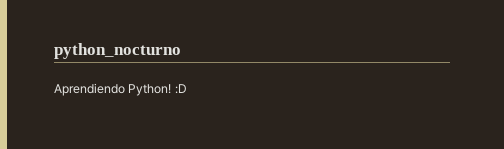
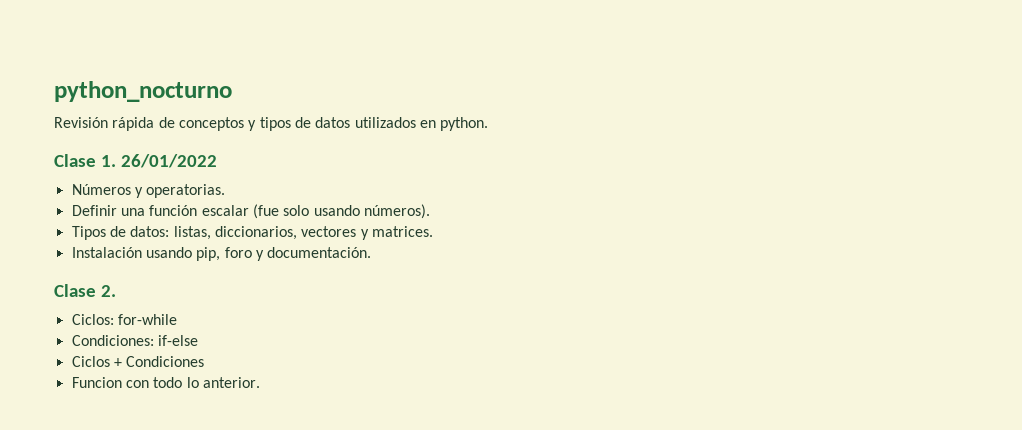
[54,83,187,96] Aprendiendo Python! :D -> [54,117,489,131] [54,154,217,168] [71,184,226,198] [71,204,430,219] [71,226,433,240] [71,247,372,261] [54,284,116,297] [71,314,177,325] [71,335,198,346] [71,356,205,367] [71,377,260,388] Revisión rápida de conceptos y tipos de datos utilizados en python. // Clase 1. 26/01/2022 // Números y operatorias. // Definir una función escalar (fue solo usando números). // Tipos de datos: listas, diccionarios, vectores y matrices. // Instalación usando pip, foro y documentación. // Clase 2. // Ciclos: for-while // Condiciones: if-else // Ciclos + Condiciones // Funcion con todo lo anterior.

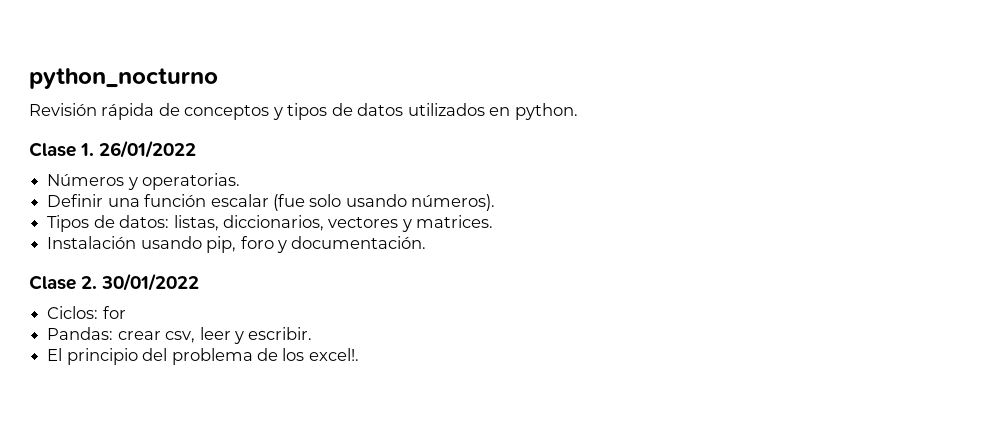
(116, 291) none -> [101,273,200,291] 30/01/2022
[117,314,177,325] [71,335,198,346] [71,356,205,367] [71,377,260,388] for-while // Condiciones: if-else // Ciclos + Condiciones // Funcion con todo lo anterior. -> [102,306,126,319] [47,327,313,344] [47,348,359,365] for // Pandas: crear csv, leer y escribir. // El principio del problema de los excel!.

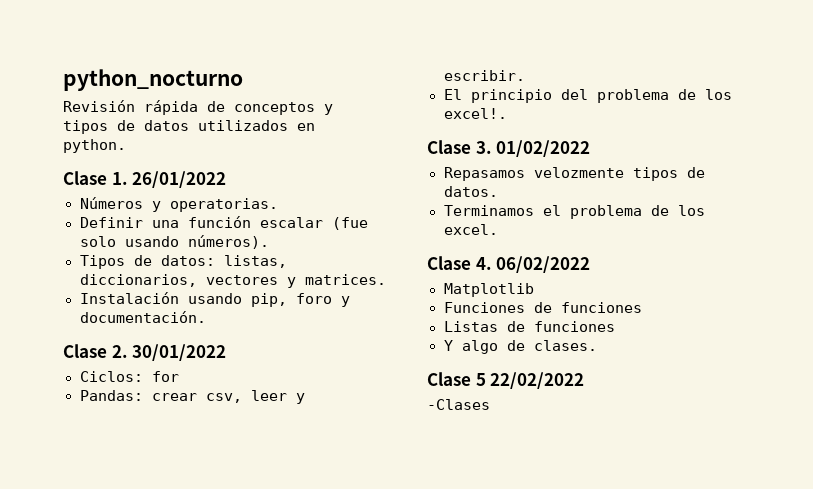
(359, 354) none -> [427,140,591,157] [443,167,705,181] [443,186,498,197] [443,205,705,219] [443,224,498,235] [427,256,591,273] [443,283,534,297] [443,302,642,313] [443,321,615,332] [443,340,597,354] [427,372,585,389] [427,399,490,410] // Clase 3. 01/02/2022 // Repasamos velozmente tipos de datos. // Terminamos el problema de los excel. // Clase 4. 06/02/2022 // Matplotlib // Funciones de funciones // Listas de funciones // Y algo de clases. // Clase 5 22/02/2022 // -Clases

